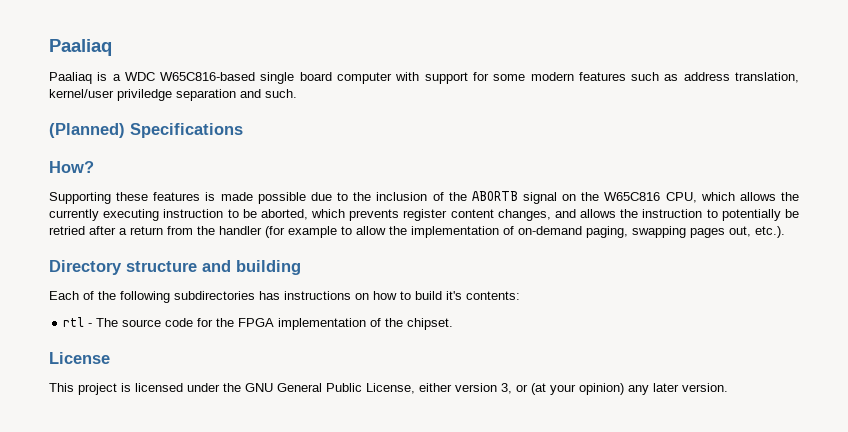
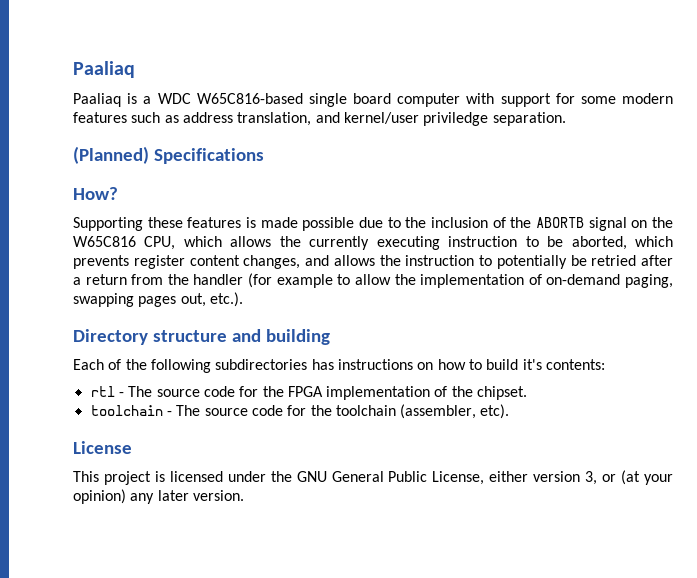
(799, 77) none -> [315,112,340,123] and
[176,89,297,101] separation and such. -> [492,112,566,126] separation.
(454, 324) none -> [90,404,510,419] // toolchain - The source code for the toolchain (assembler, etc).

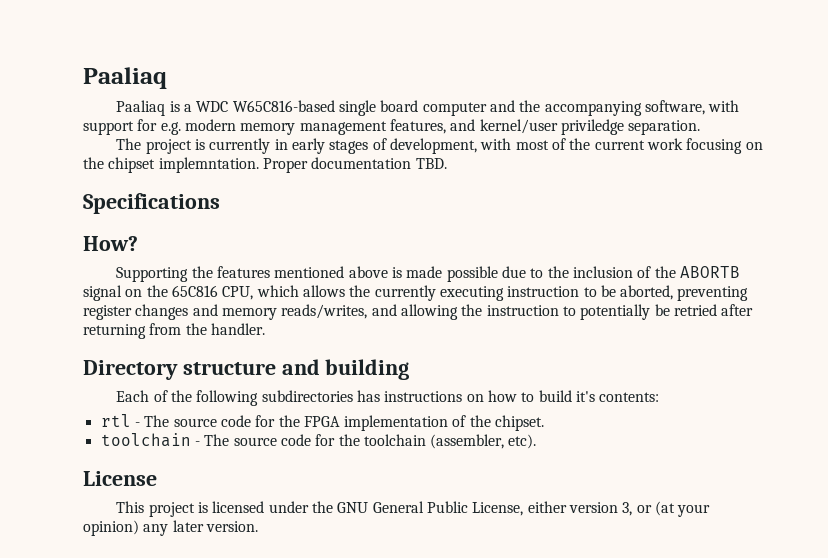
[466,93,673,107] [73,112,566,126] [73,146,149,164] with support for some modern features such as address translation, and kernel/user priviledge separation. // (Planned) -> [490,100,740,116] [83,119,701,135] [116,138,763,154] [83,157,447,173] and the accompanying software, with support for e.g. modern memory management features, and kernel/user priviledge separation. // The project is currently in early stages of development, with most of the current work focusing on the chipset implemntation. Proper documentation TBD. //
[147,217,242,228] these features -> [191,266,388,278] the features mentioned above
[73,236,136,247] W65C816 -> [171,285,218,297] 65C816
[635,236,673,247] [73,255,375,269] which prevents register content changes, and allows -> [677,286,749,301] [83,304,458,320] preventing register changes and memory reads/writes, and allowing
[73,273,674,288] [73,292,243,307] a return from the handler (for example to allow the implementation of on-demand paging, swapping pages out, etc.). -> [83,323,265,339] returning from the handler.

